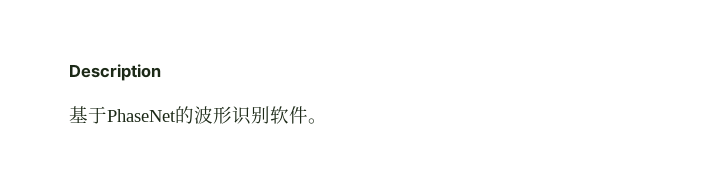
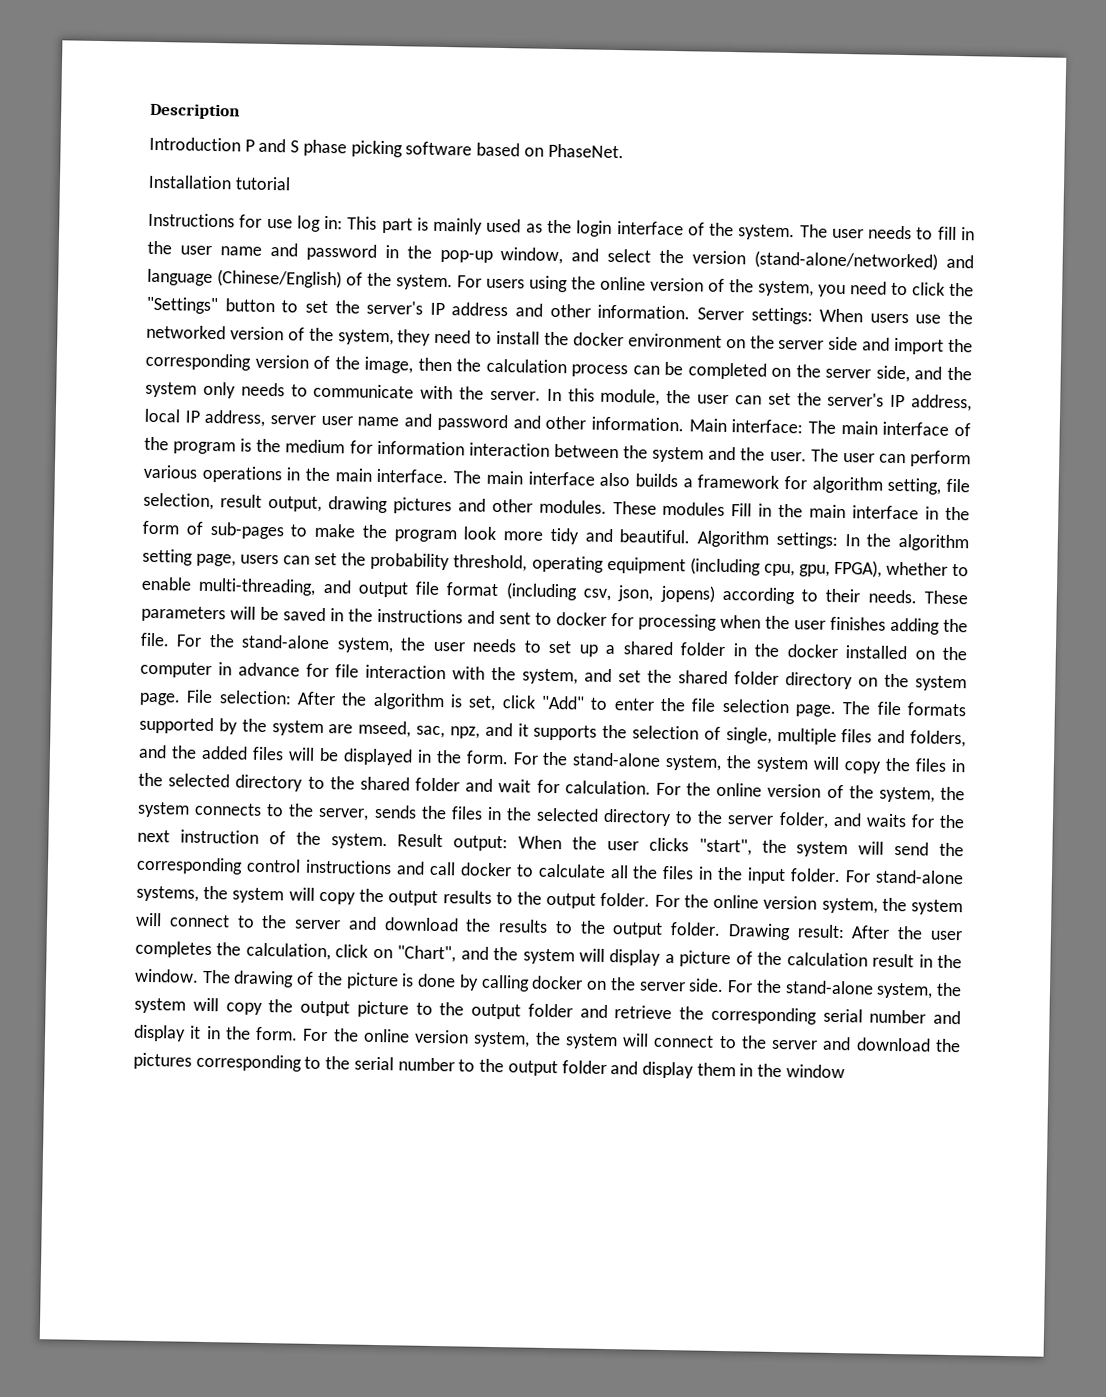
[69,106,327,125] 基于PhaseNet的波形识别软件。 -> [149,136,624,159] [148,174,291,191] [148,212,975,241] [147,240,975,271] [147,268,974,298] [146,296,973,325] [146,324,974,355] [145,352,972,383] [145,381,973,412] [144,408,971,437] [144,436,972,468] [143,464,970,495] [143,492,970,521] [142,520,969,552] [142,548,970,578] [141,576,969,605] [141,605,968,635] [140,632,968,661] [140,661,967,692] [139,689,967,717] [139,716,967,748] [138,744,967,774] [138,772,965,803] [137,801,965,829] [137,829,964,858] [136,856,964,885] [136,885,963,916] [135,912,963,941] [135,940,963,969] [134,968,962,999] [134,997,961,1025] [133,1024,962,1053] [133,1052,845,1079] Introduction P and S phase picking software based on PhaseNet. // Installation tutorial // Instructions for use log in: This part is mainly used as the login interface of the system. The user needs to fill in the user name and password in the pop-up window, and select the version (stand-alone/networked) and language (Chinese/English) of the system. For users using the online version of the system, you need to click the "Settings" button to set the server's IP address and other information. Server settings: When users use the networked version of the system, they need to install the docker environment on the server side and import the corresponding version of the image, then the calculation process can be completed on the server side, and the system only needs to communicate with the server. In this module, the user can set the server's IP address, local IP address, server user name and password and other information. Main interface: The main interface of the program is the medium for information interaction between the system and the user. The user can perform various operations in the main interface. The main interface also builds a framework for algorithm setting, file selection, result output, drawing pictures and other modules. These modules Fill in the main interface in the form of sub-pages to make the program look more tidy and beautiful. Algorithm settings: In the algorithm setting page, users can set the probability threshold, operating equipment (including cpu, gpu, FPGA), whether to enable multi-threading, and output file format (including csv, json, jopens) according to their needs. These parameters will be saved in the instructions and sent to docker for processing when the user finishes adding the file. For the stand-alone system, the user needs to set up a shared folder in the docker installed on the computer in advance for file interaction with the system, and set the shared folder directory on the system page. File selection: After the algorithm is set, click "Add" to enter the file selection page. The file formats supported by the system are mseed, sac, npz, and it supports the selection of single, multiple files and folders, and the added files will be displayed in the form. For the stand-alone system, the system will copy the files in the selected directory to the shared folder and wait for calculation. For the online version of the system, the system connects to the server, sends the files in the selected directory to the server folder, and waits for the next instruction of the system. Result output: When the user clicks "start", the system will send the corresponding control instructions and call docker to calculate all the files in the input folder. For stand-alone systems, the system will copy the output results to the output folder. For the online version system, the system will connect to the server and download the results to the output folder. Drawing result: After the user completes the calculation, click on "Chart", and the system will display a picture of the calculation result in the window. The drawing of the picture is done by calling docker on the server side. For the stand-alone system, the system will copy the output picture to the output folder and retrieve the corresponding serial number and display it in the form. For the online version system, the system will connect to the server and download the pictures corresponding to the serial number to the output folder and display them in the window

